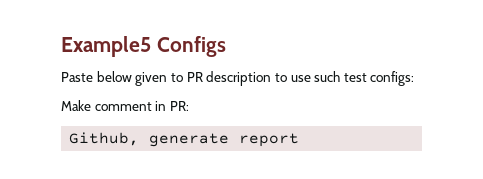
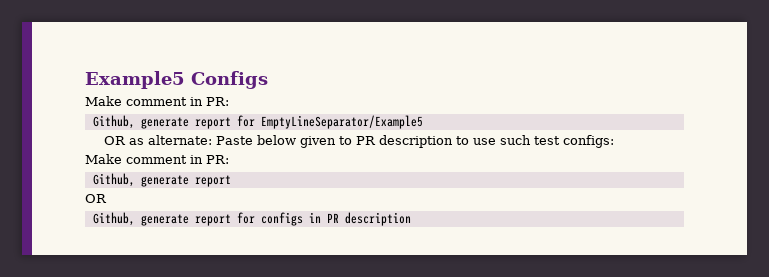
(226, 46) none -> [85,96,229,106] [92,115,423,129] [104,135,213,145] Make comment in PR: // Github, generate report for EmptyLineSeparator/Example5 // OR as alternate:
(300, 140) none -> [85,194,107,203] [92,212,411,226] // OR // Github, generate report for configs in PR description

